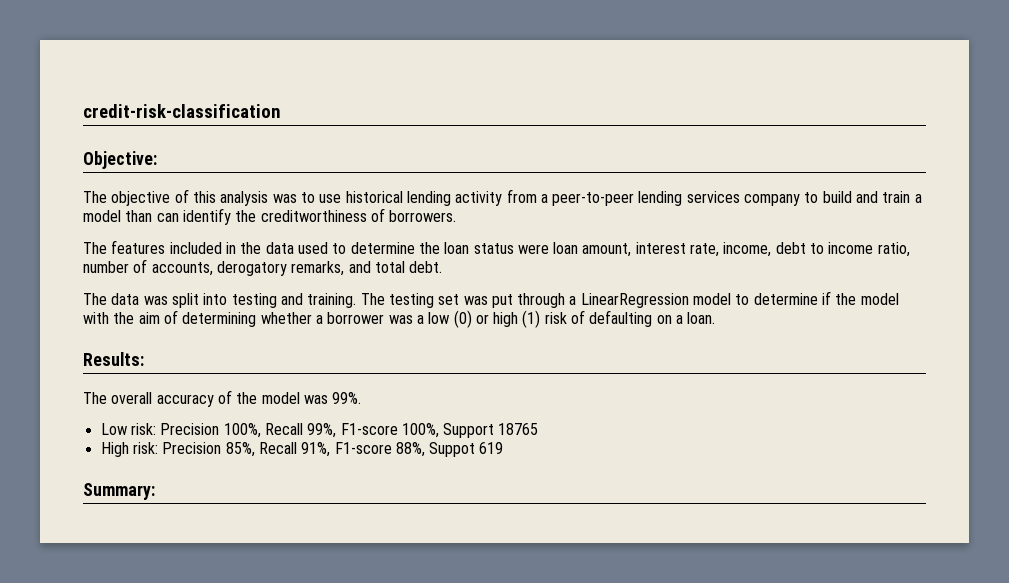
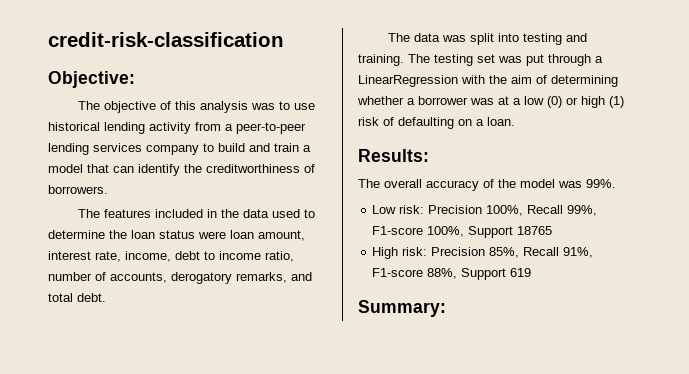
[125,210,153,222] than -> [87,164,109,173] that
[693,291,899,305] model to determine if the model -> (458, 81) none
(413, 319) none -> [498,96,509,105] at
[429,442,476,457] Suppot -> [461,268,507,280] Support

